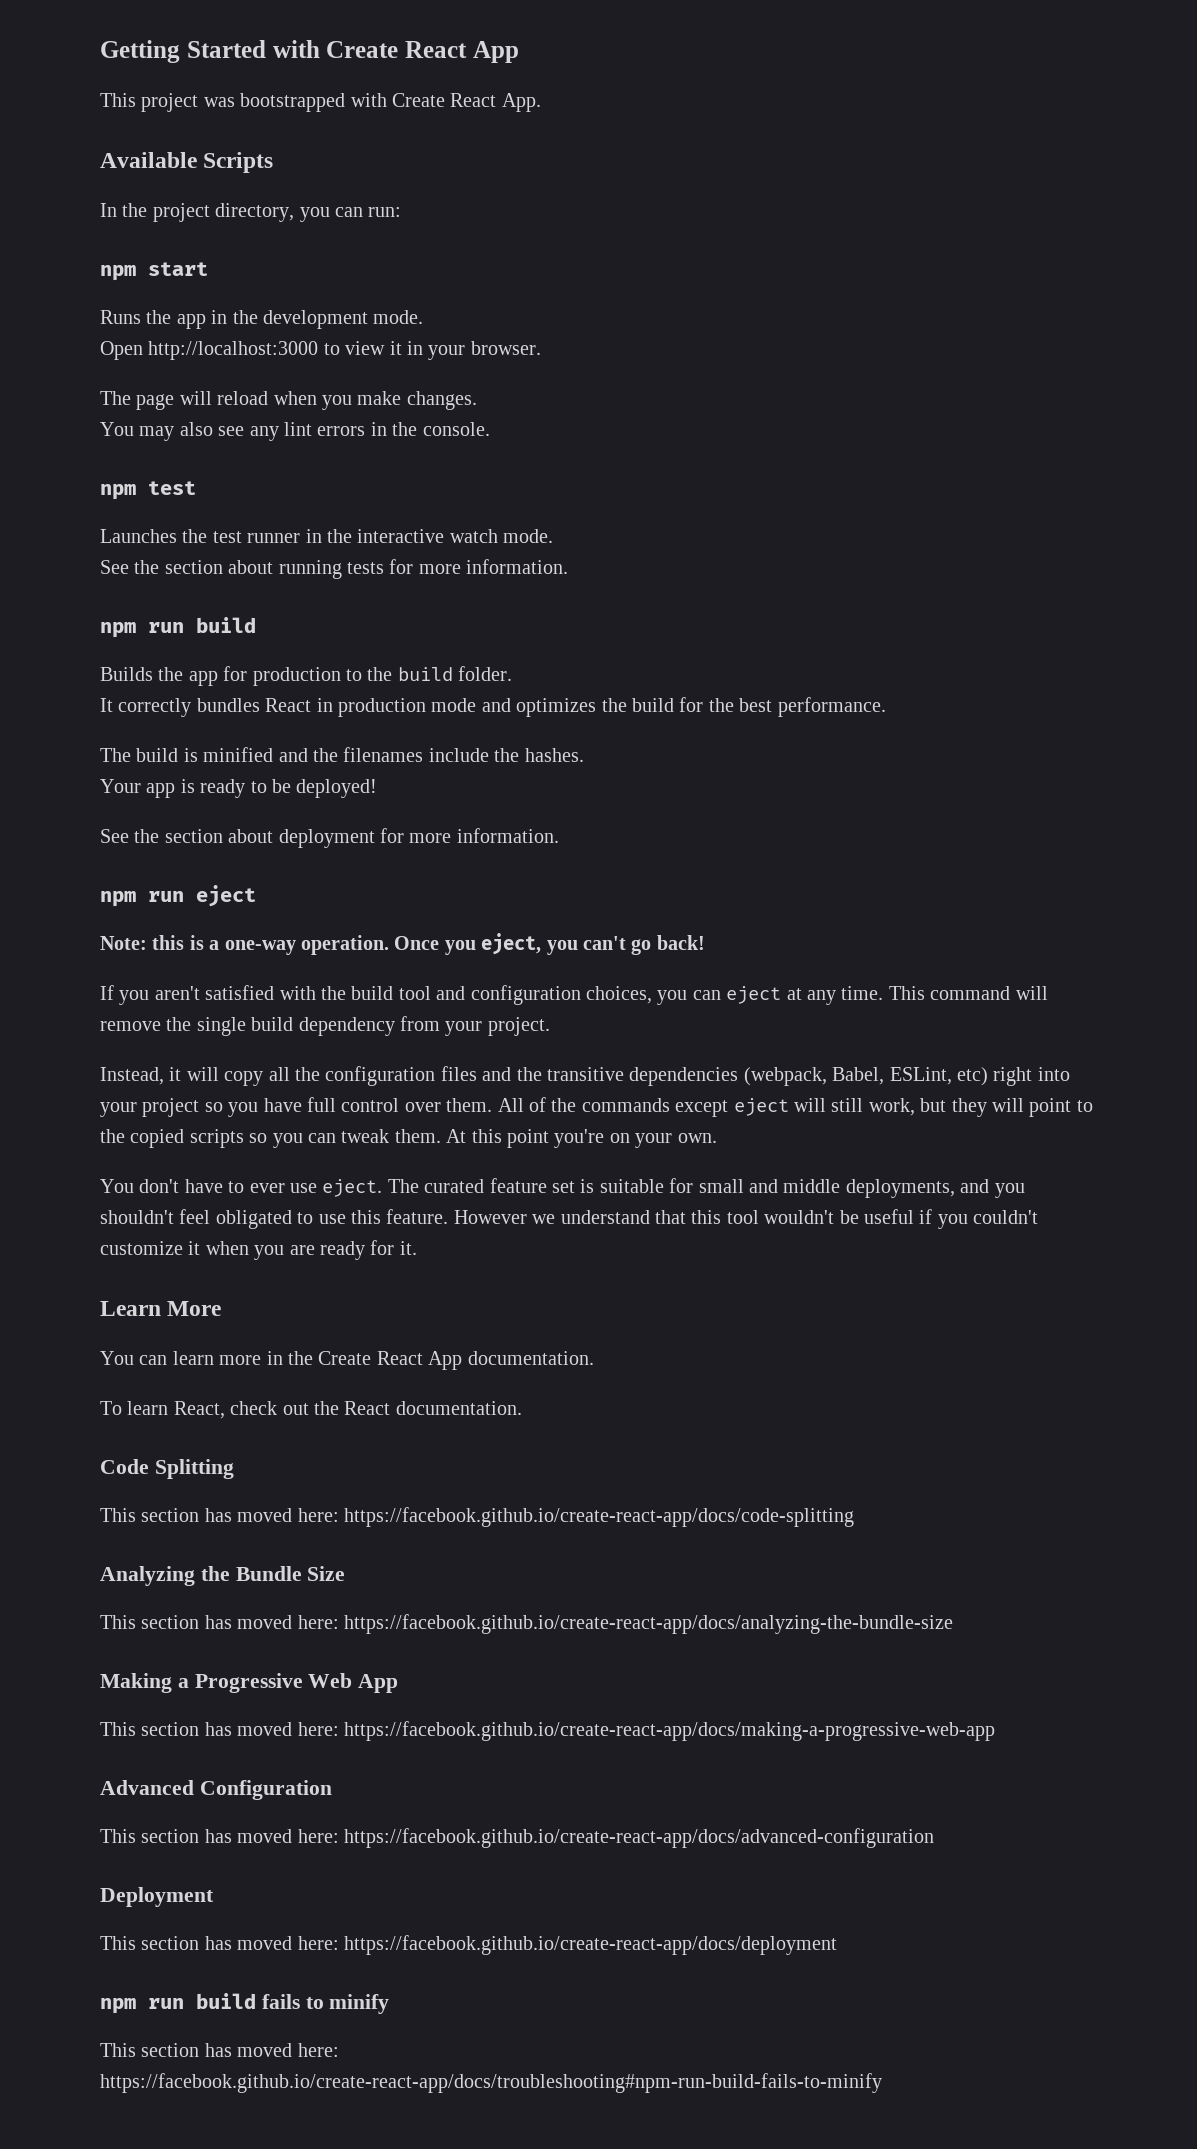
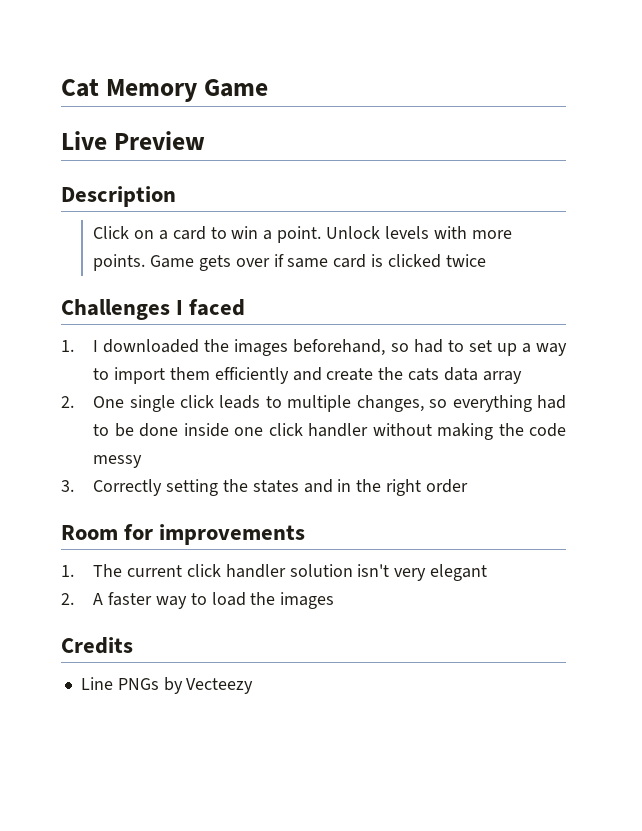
[100,40,519,63] [100,93,541,112] [100,152,274,173] [100,203,402,222] [100,262,208,281] [100,310,424,329] [100,341,541,360] [100,391,477,410] [100,422,490,441] [100,481,196,500] [100,529,554,543] [100,559,569,579] [100,617,256,638] [100,666,513,686] [100,697,886,717] [100,747,584,762] [100,779,378,798] [100,828,559,848] [100,885,256,907] [100,933,705,955] [100,985,1048,1005] [100,1016,550,1036] [100,1066,1070,1086] [100,1097,1093,1117] [100,1129,717,1148] [100,1178,1025,1198] [100,1209,1039,1229] [100,1240,417,1260] [100,1301,222,1316] [100,1351,594,1370] [100,1401,522,1419] [100,1459,234,1479] [100,1507,854,1527] [100,1566,346,1586] [100,1614,953,1634] [100,1673,399,1693] [100,1721,995,1741] [100,1780,332,1800] [100,1828,934,1848] [100,1887,214,1907] [100,1935,837,1955] [100,1993,390,2014] [100,2043,339,2057] [100,2073,882,2093] Getting Started with Create React App // This project was bootstrapped with Create React App. // Available Scripts // In the project directory, you can run: // npm start // Runs the app in the development mode. // Open http://localhost:3000 to view it in your browser. // The page will reload when you make changes. // You may also see any lint errors in the console. // npm test // Launches the test runner in the interactive watch mode. // See the section about running tests for more information. // npm run build // Builds the app for production to the build folder. // It correctly bundles React in production mode and optimizes the build for the best performance. // The build is minified and the filenames include the hashes. // Your app is ready to be deployed! // See the section about deployment for more information. // npm run eject // Note: this is a one-way operation. Once you eject, you can't go back! // If you aren't satisfied with the build tool and configuration choices, you can eject at any time. This command will remove the single build dependency from your project. // Instead, it will copy all the configuration files and the transitive dependencies (webpack, Babel, ESLint, etc) right into your project so you have full control over them. All of the commands except eject will still work, but they will point to the copied scripts so you can tweak them. At this point you're on your own. // You don't have to ever use eject. The curated feature set is suitable for small and middle deployments, and you shouldn't feel obligated to use this feature. However we understand that this tool wouldn't be useful if you couldn't customize it when you are ready for it. // Learn More // You can learn more in the Create React App documentation. // To learn React, check out the React documentation. // Code Splitting // This section has moved here: https://facebook.github.io/create-react-app/docs/code-splitting // Analyzing the Bundle Size // This section has moved here: https://facebook.github.io/create-react-app/docs/analyzing-the-bundle-size // Making a Progressive Web App // This section has moved here: https://facebook.github.io/create-react-app/docs/making-a-progressive-web-app // Advanced Configuration // This section has moved here: https://facebook.github.io/create-react-app/docs/advanced-configuration // Deployment // This section has moved here: https://facebook.github.io/create-react-app/docs/deployment // npm run build fails to minify // This section has moved here: https://facebook.github.io/create-react-app/docs/troubleshooting#npm-run-build-fails-to-minify -> [61,79,268,102] [61,131,205,150] [61,186,176,207] [93,226,512,243] [93,254,486,271] [61,299,246,320] [61,339,568,356] [93,367,522,384] [61,395,566,412] [93,423,566,440] [93,455,143,468] [61,479,469,496] [61,524,306,545] [61,564,488,581] [61,592,335,609] [61,637,133,654] [80,677,254,694] Cat Memory Game // Live Preview // Description // Click on a card to win a point. Unlock levels with more points. Game gets over if same card is clicked twice // Challenges I faced // 1. I downloaded the images beforehand, so had to set up a way to import them efficiently and create the cats data array // 2. One single click leads to multiple changes, so everything had to be done inside one click handler without making the code messy // 3. Correctly setting the states and in the right order // Room for improvements // 1. The current click handler solution isn't very elegant // 2. A faster way to load the images // Credits // Line PNGs by Vecteezy

